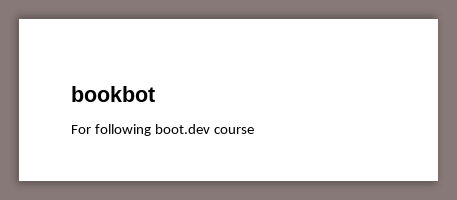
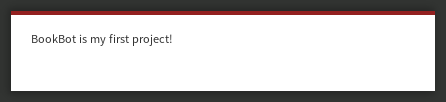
[71,86,155,102] [71,124,254,136] bookbot // For following boot.dev course -> [31,34,173,46] BookBot is my first project!

